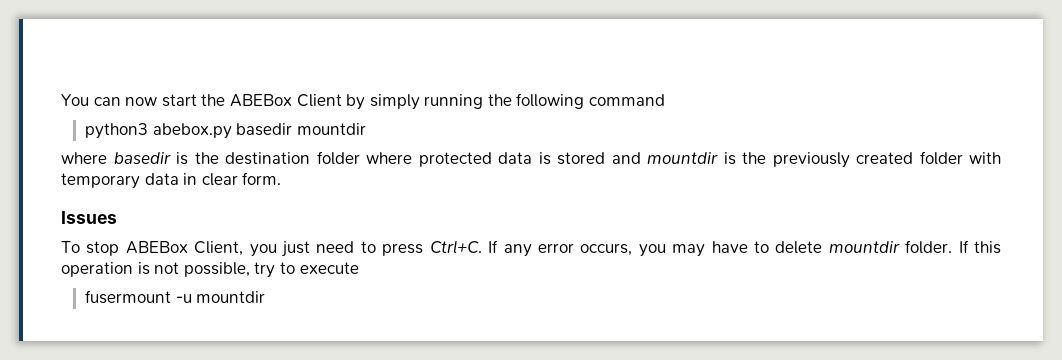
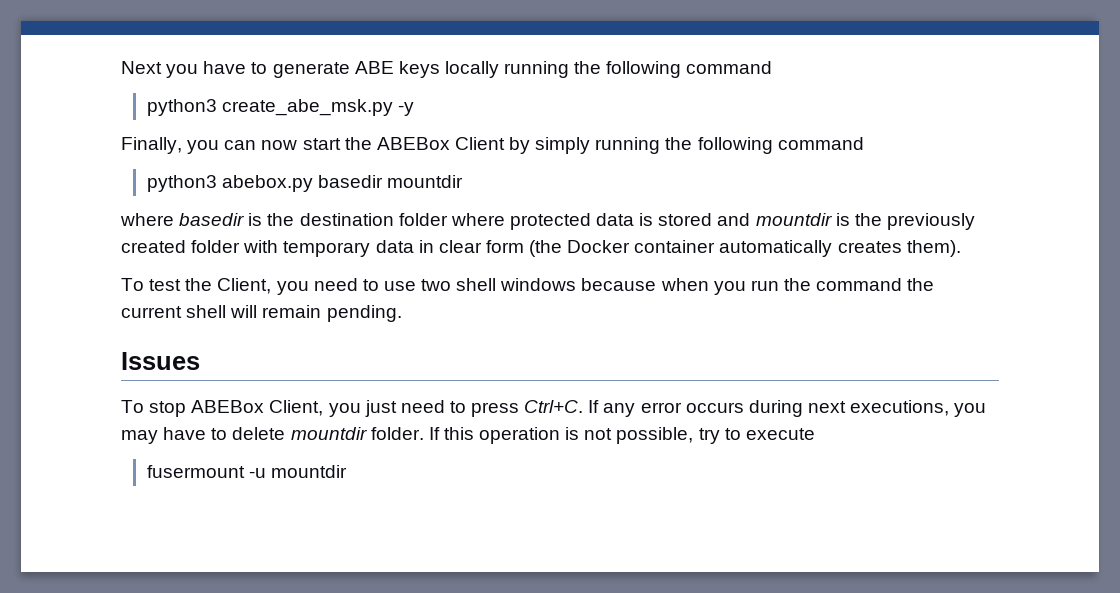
[61,94,89,106] You -> [121,61,773,78] [146,99,415,116] [121,137,220,154] Next you have to generate ABE keys locally running the following command // python3 create_abe_msk.py -y // Finally, you
[242,172,282,185] form. -> [485,240,961,257] [121,278,935,295] [121,305,402,322] form (the Docker container automatically creates them). // To test the Client, you need to use two shell windows because when you run the command the current shell will remain pending.
[580,243,633,256] occurs, -> [685,400,950,417] occurs during next executions,

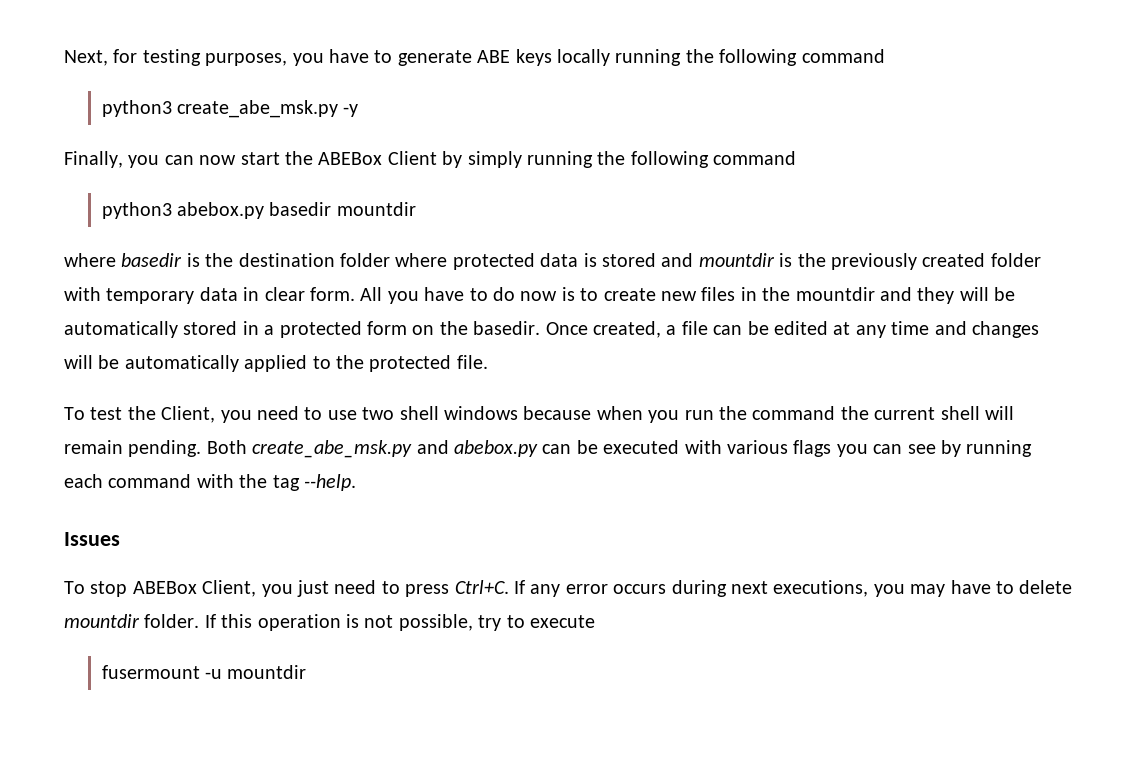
[121,61,162,74] Next -> [64,49,288,66] Next, for testing purposes,
[485,240,961,257] form (the Docker container automatically creates them). -> [310,287,1016,304] [64,321,1039,338] [64,355,488,372] form. All you have to do now is to create new files in the mountdir and they will be automatically stored in a protected form on the basedir. Once created, a file can be edited at any time and changes will be automatically applied to the protected file.
(402, 313) none -> [206,440,1033,458] [64,474,356,491] Both create_abe_msk.py and abebox.py can be executed with various flags you can see by running each command with the tag --help.

